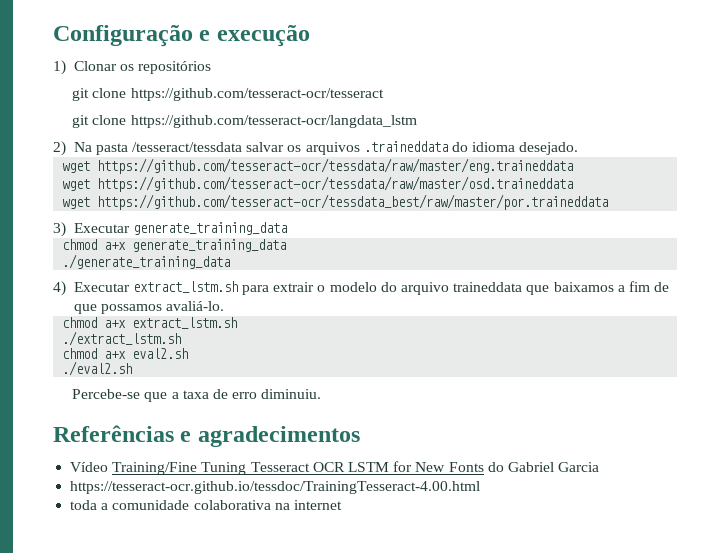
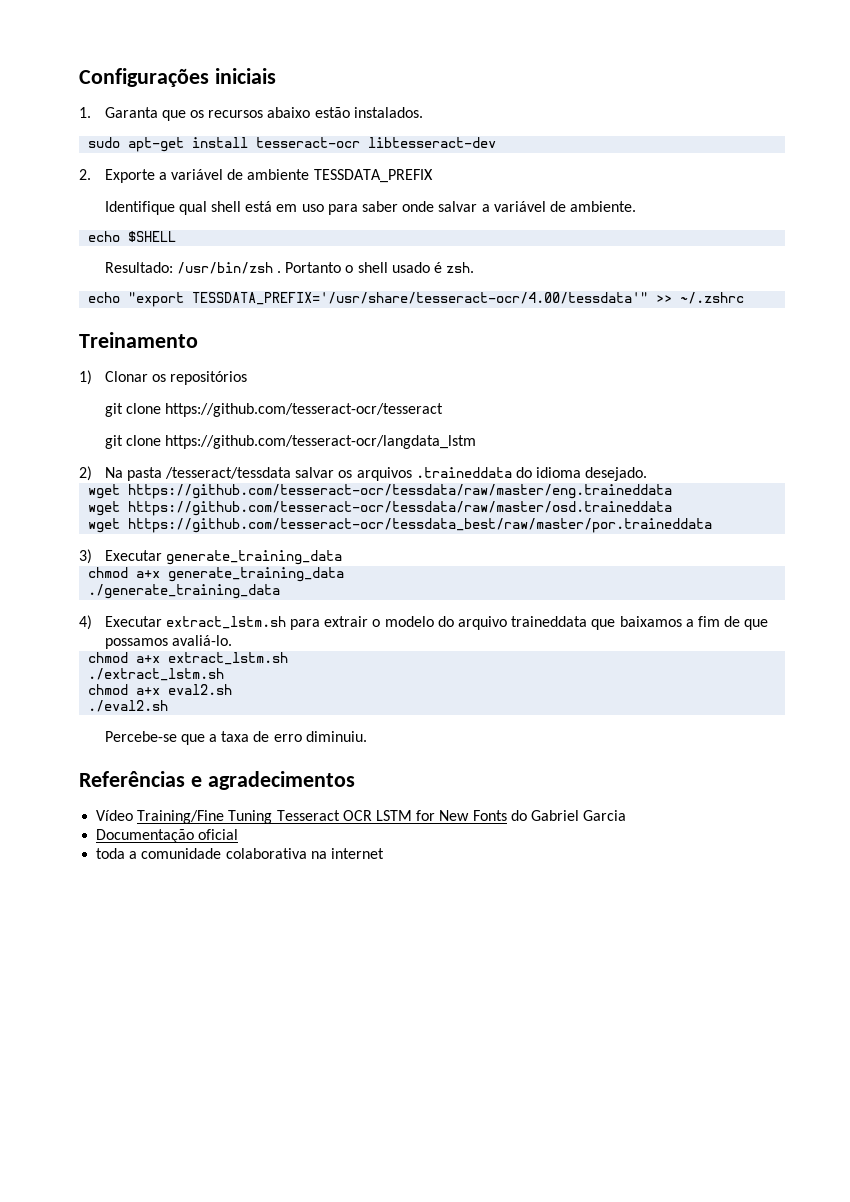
[53,25,310,47] Configuração e execução -> [79,68,276,87] [79,107,423,121] [88,137,497,152] [79,169,433,183] [104,201,637,215] [88,231,177,242] [104,262,475,274] [88,292,745,307] [79,332,198,348] Configurações iniciais // 1. Garanta que os recursos abaixo estão instalados. // sudo apt-get install tesseract-ocr libtesseract-dev // 2. Exporte a variável de ambiente TESSDATA_PREFIX // Identifique qual shell está em uso para saber onde salvar a variável de ambiente. // echo $SHELL // Resultado: /usr/bin/zsh . Portanto o shell usado é zsh. // echo "export TESSDATA_PREFIX='/usr/share/tesseract-ocr/4.00/tessdata'" >> ~/.zshrc // Treinamento
[70,481,481,494] https://tesseract-ocr.github.io/tessdoc/TrainingTesseract-4.00.html -> [96,829,239,843] Documentação oficial

